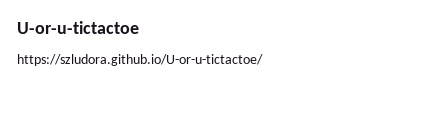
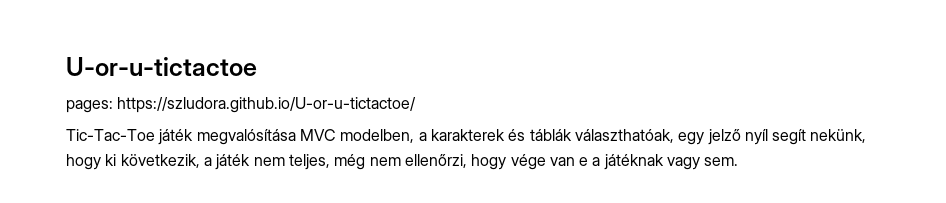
(139, 27) none -> [66,100,113,113] pages:
(263, 60) none -> [66,129,867,145] [66,154,739,170] // Tic-Tac-Toe játék megvalósítása MVC modelben, a karakterek és táblák választhatóak, egy jelző nyíl segít nekünk, hogy ki következik, a játék nem teljes, még nem ellenőrzi, hogy vége van e a játéknak vagy sem.

